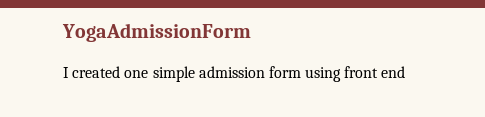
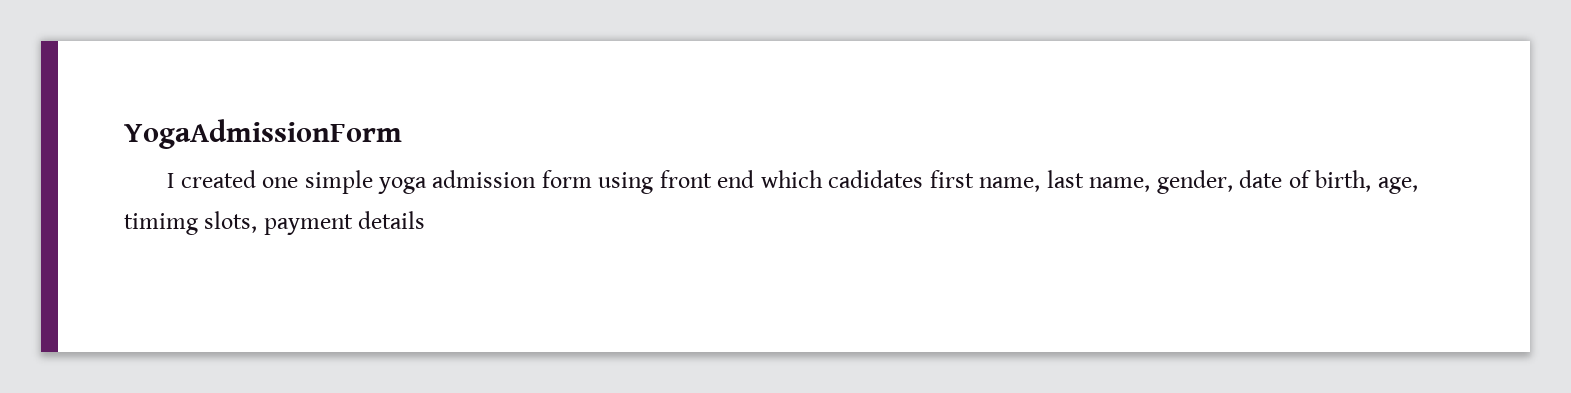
(195, 74) none -> [377,177,427,194] yoga
(406, 72) none -> [760,170,1418,194] [124,211,426,235] which cadidates first name, last name, gender, date of birth, age, timimg slots, payment details

